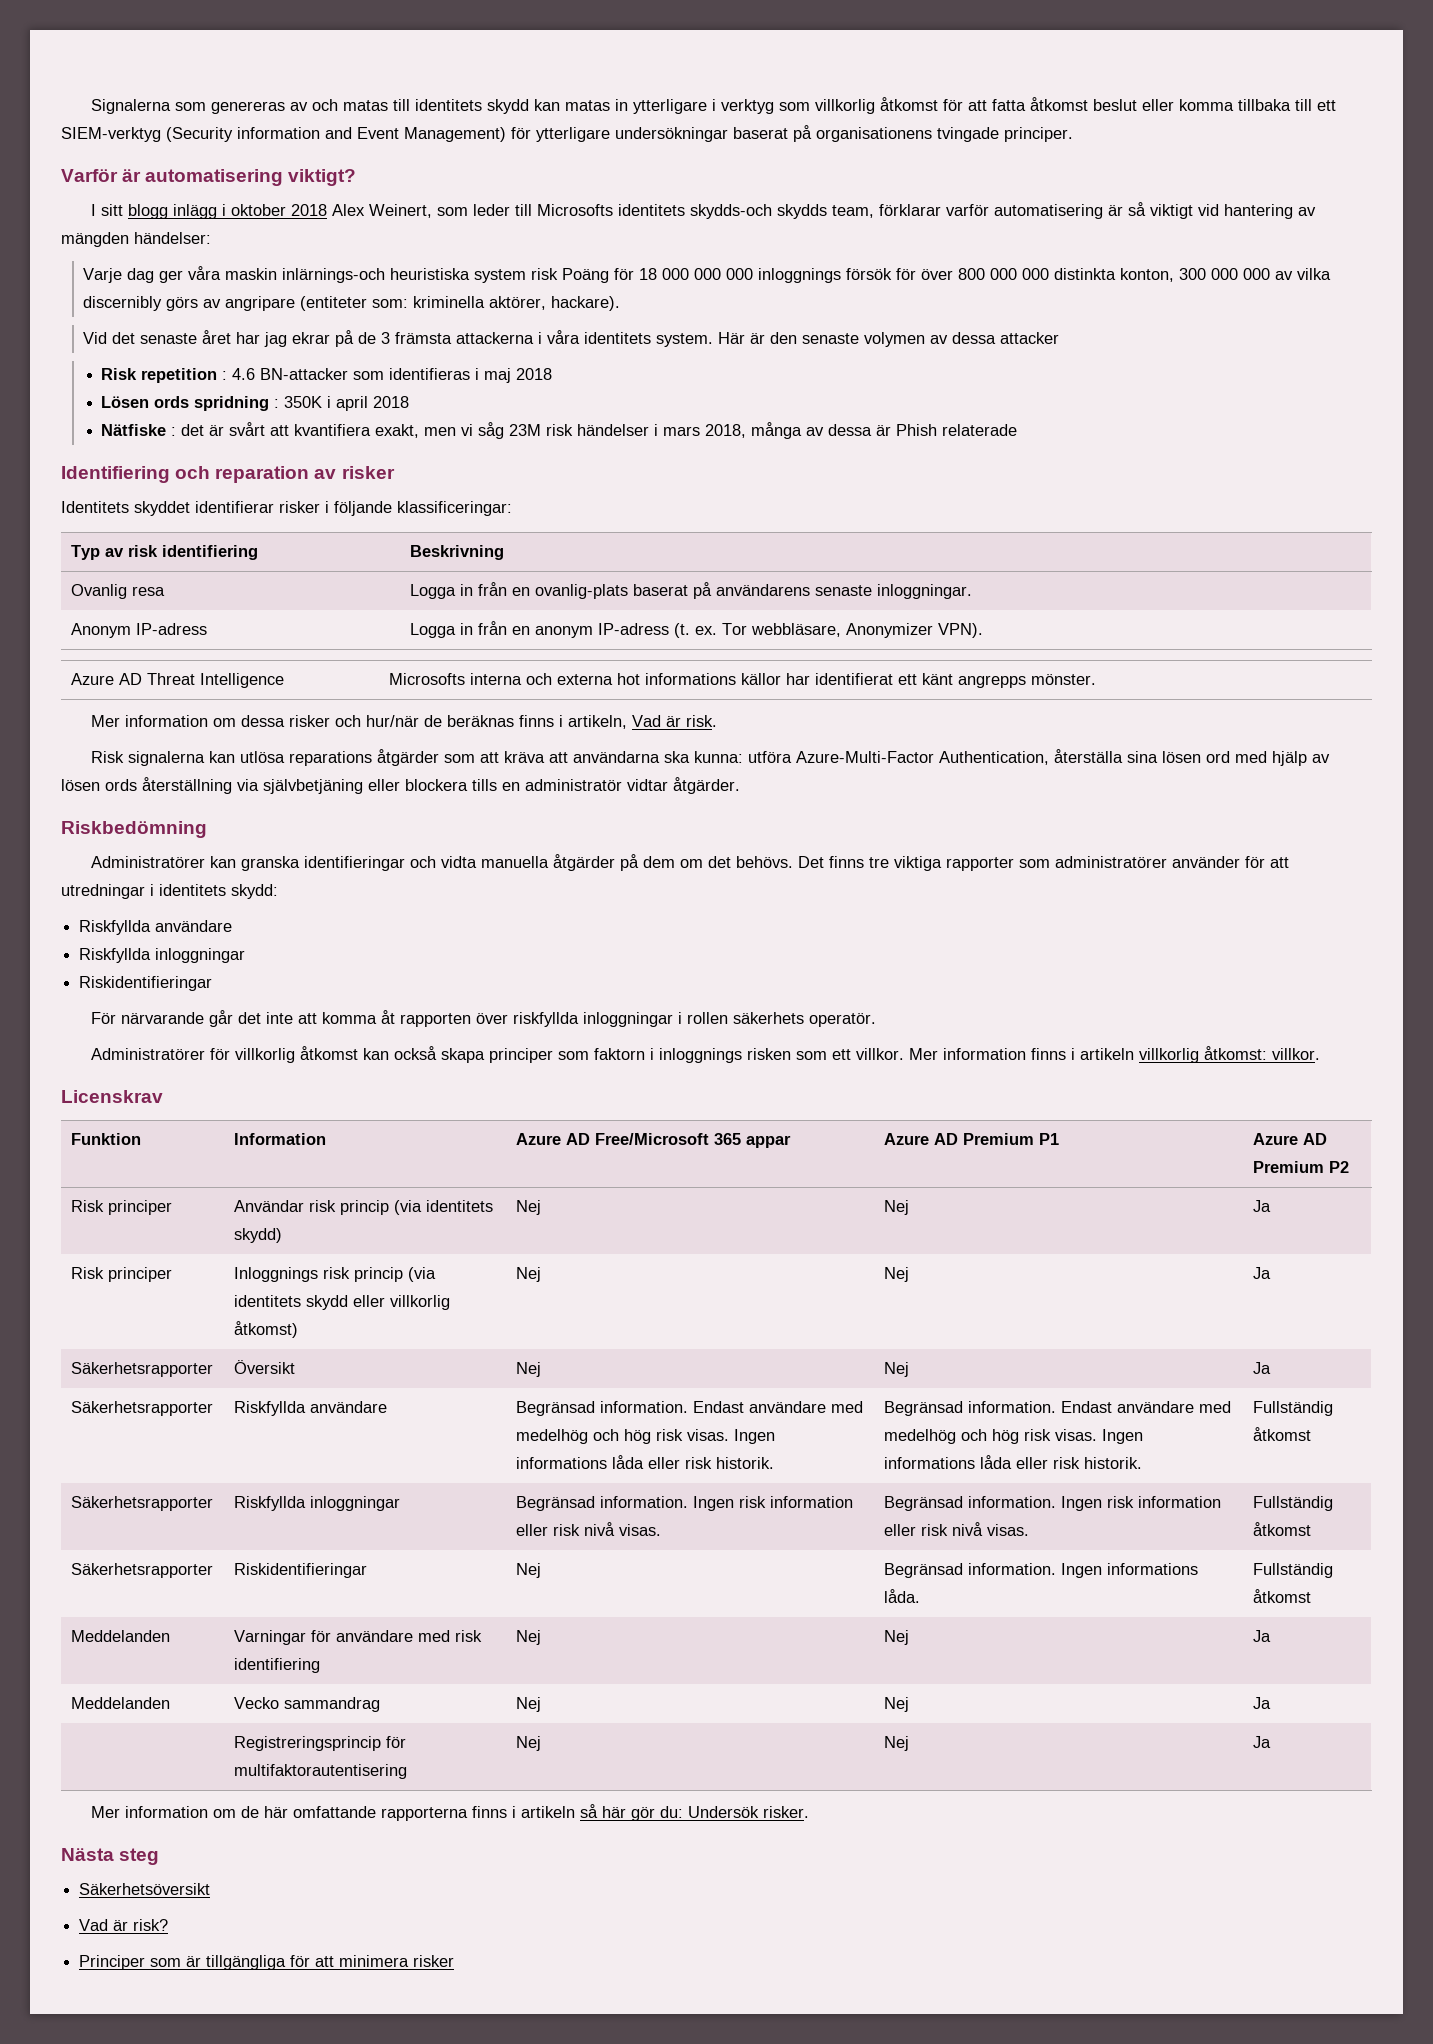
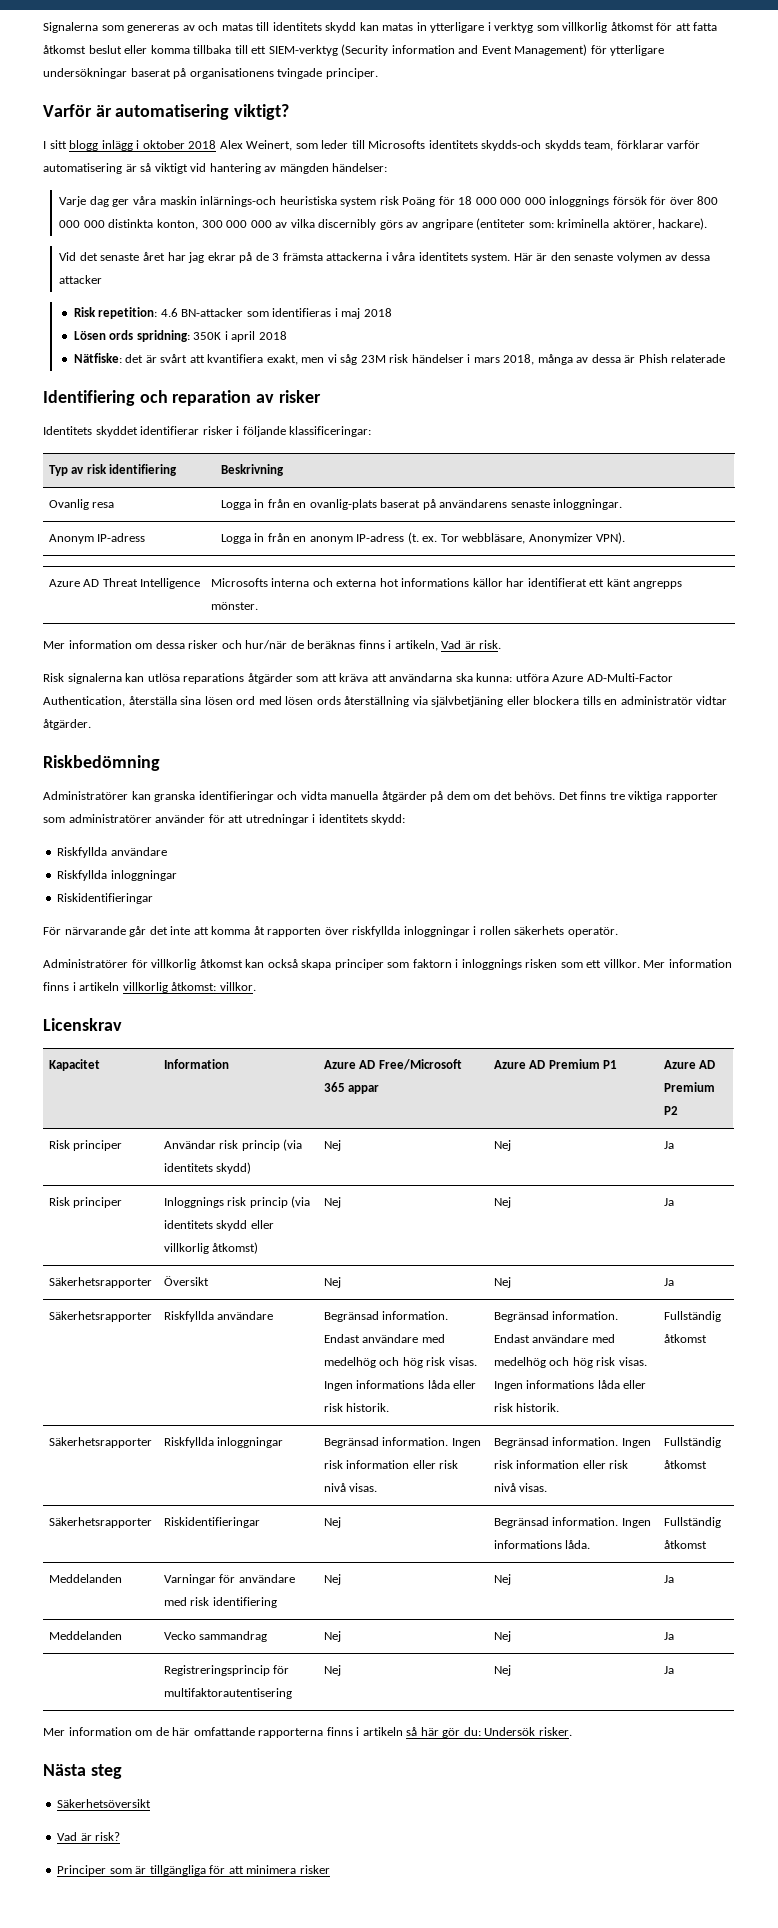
[141,368,228,383] repetition : -> [98,307,158,319] repetition:
[194,396,280,411] spridning : -> [136,330,190,342] spridning:
[101,424,177,436] Nätfiske : -> [73,353,122,363] Nätfiske:
[796,751,935,763] Azure-Multi-Factor -> [552,673,673,682] Azure AD-Multi-Factor
[1272,751,1331,766] hjälp av -> (282, 700) none
[71,1133,142,1145] Funktion -> [48,1059,100,1071] Kapacitet

